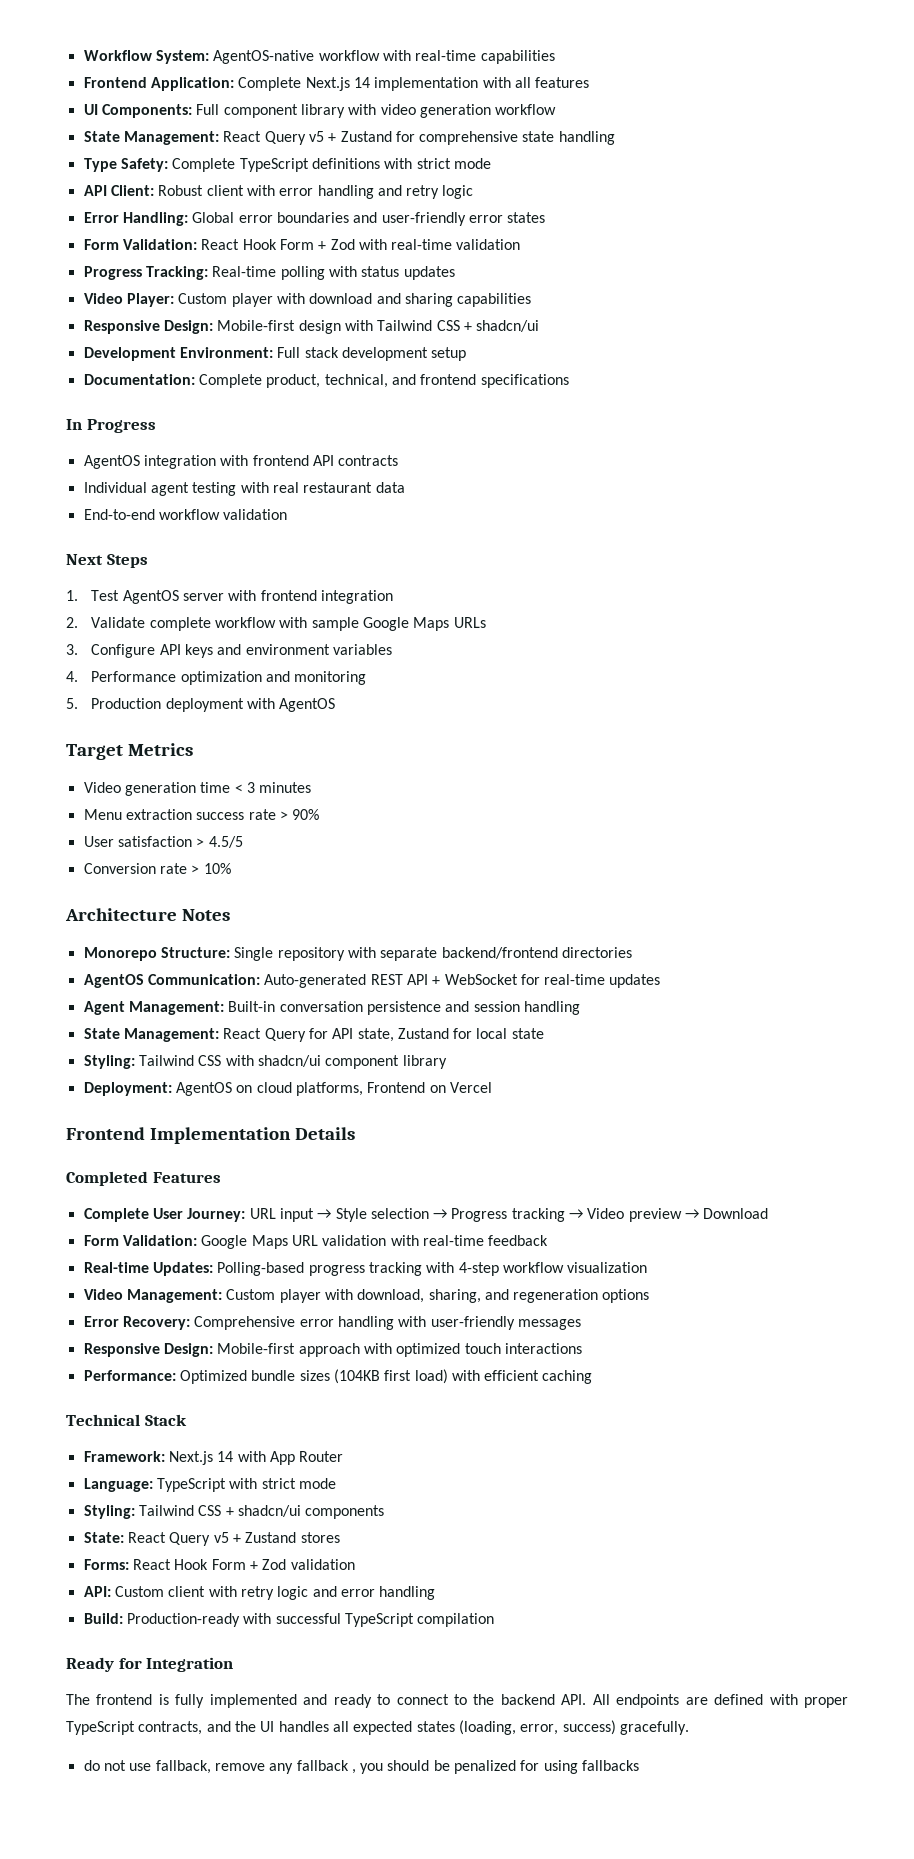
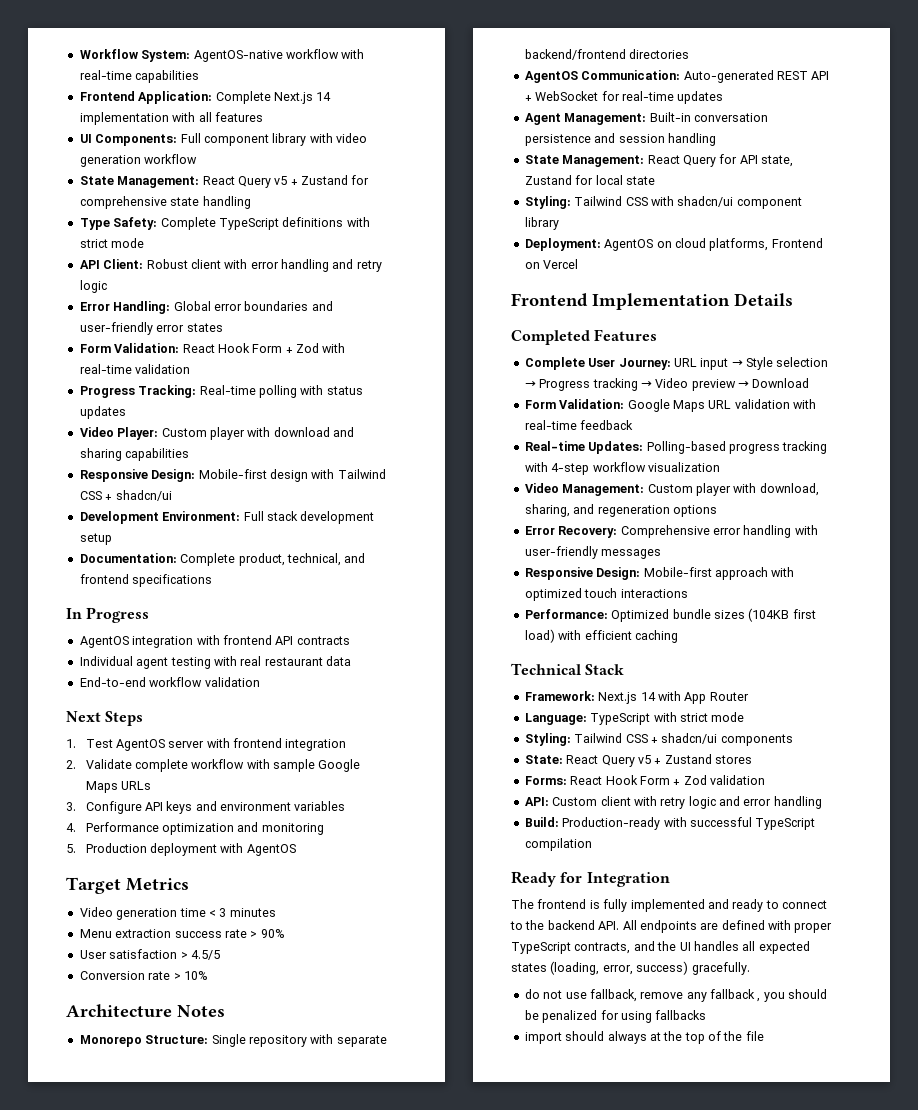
(640, 1765) none -> [524,1031,764,1044] // import should always at the top of the file

